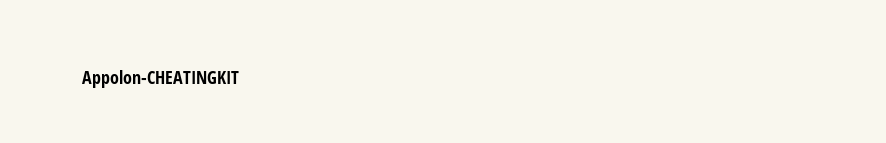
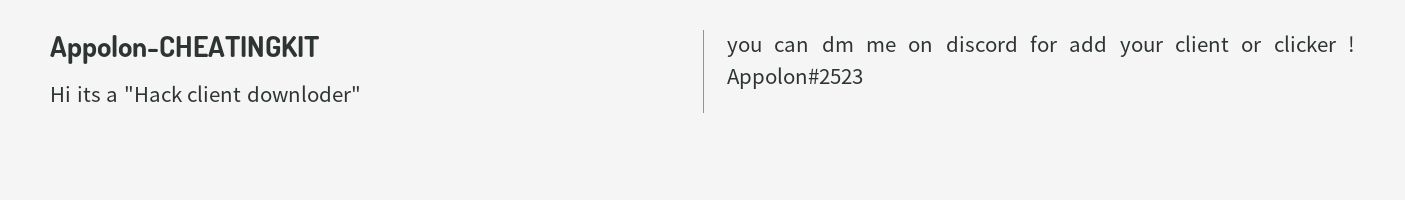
(239, 79) none -> [50,85,361,102] [727,35,1355,57] [727,67,863,89] // Hi its a "Hack client downloder" // you can dm me on discord for add your client or clicker ! Appolon#2523

